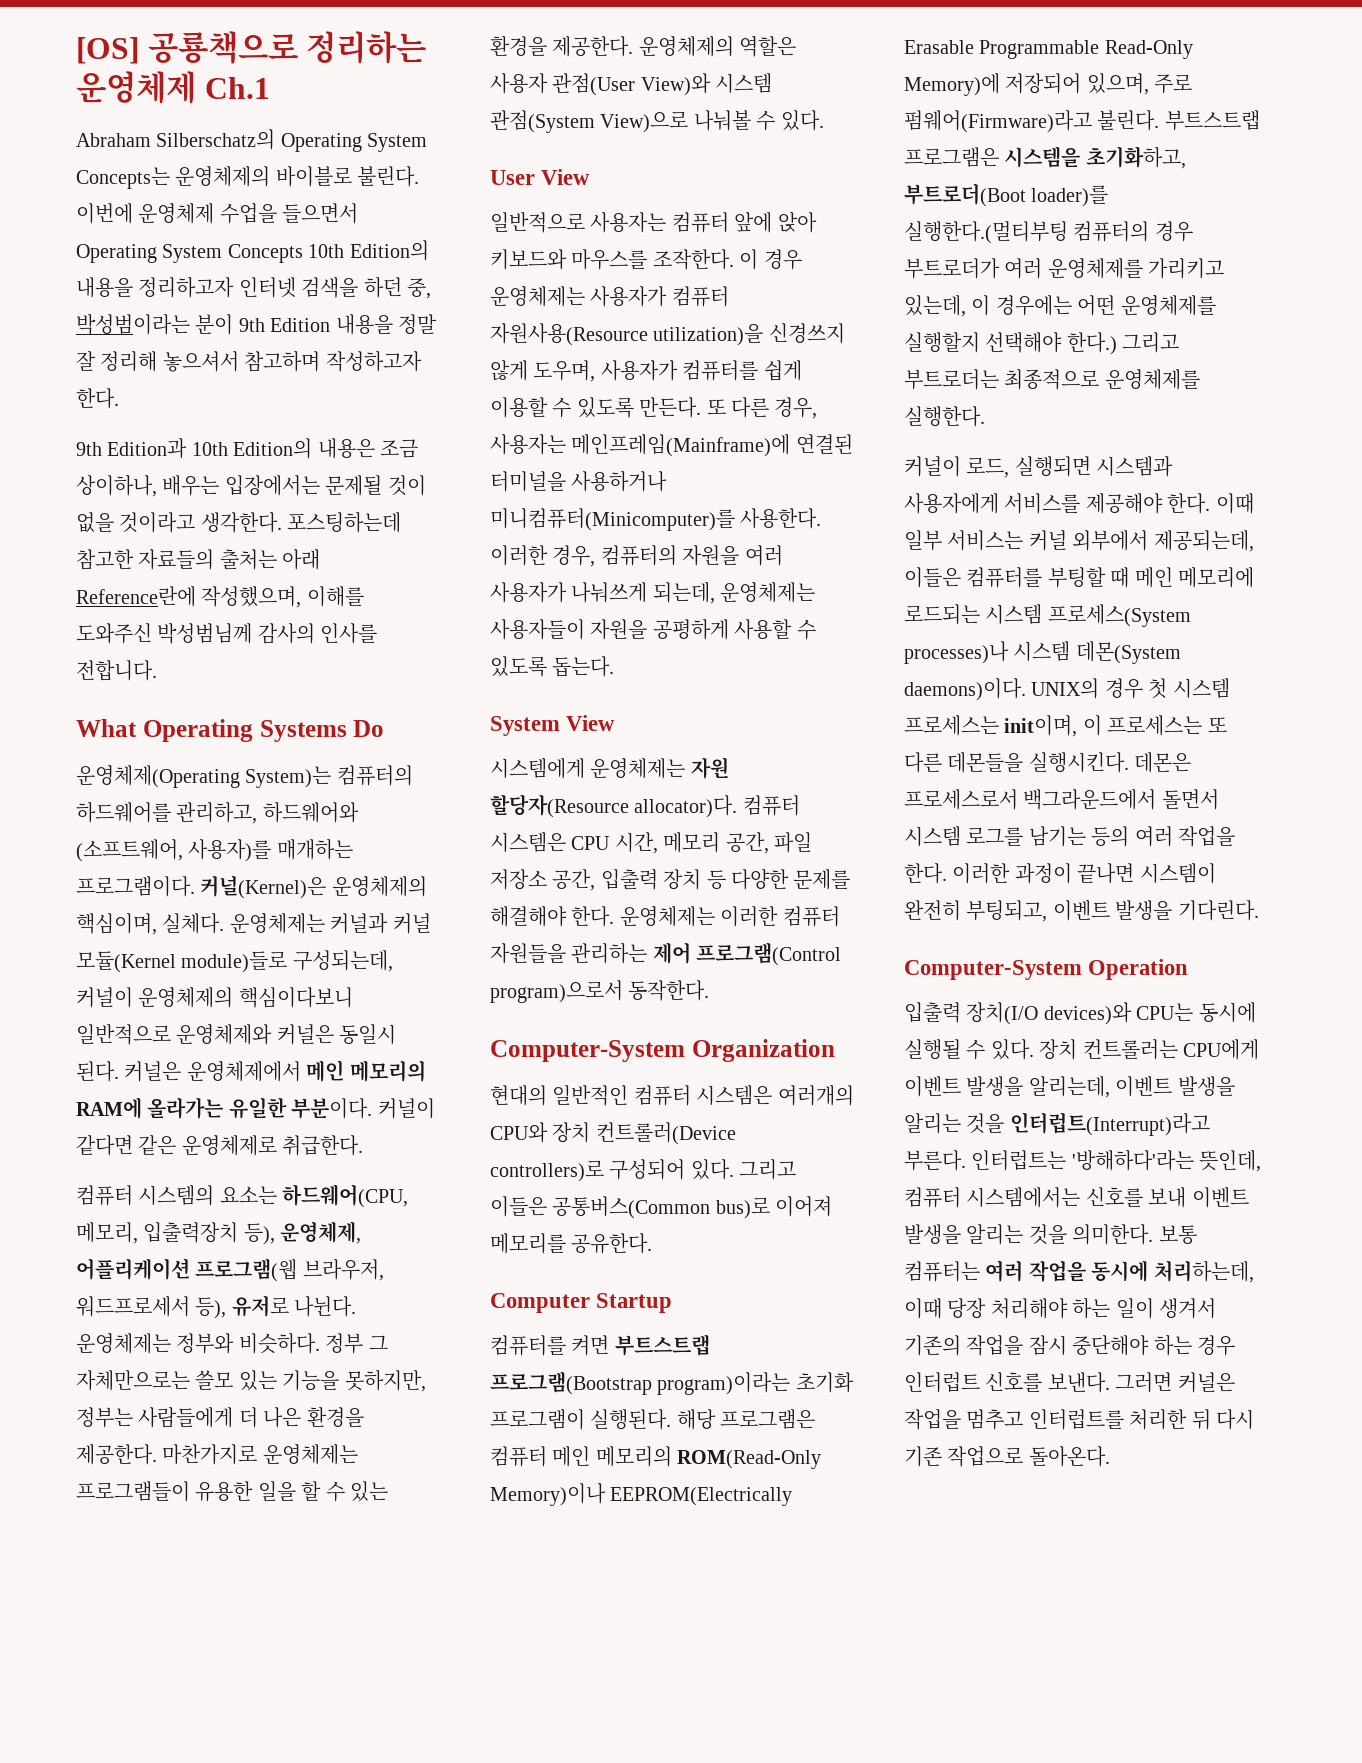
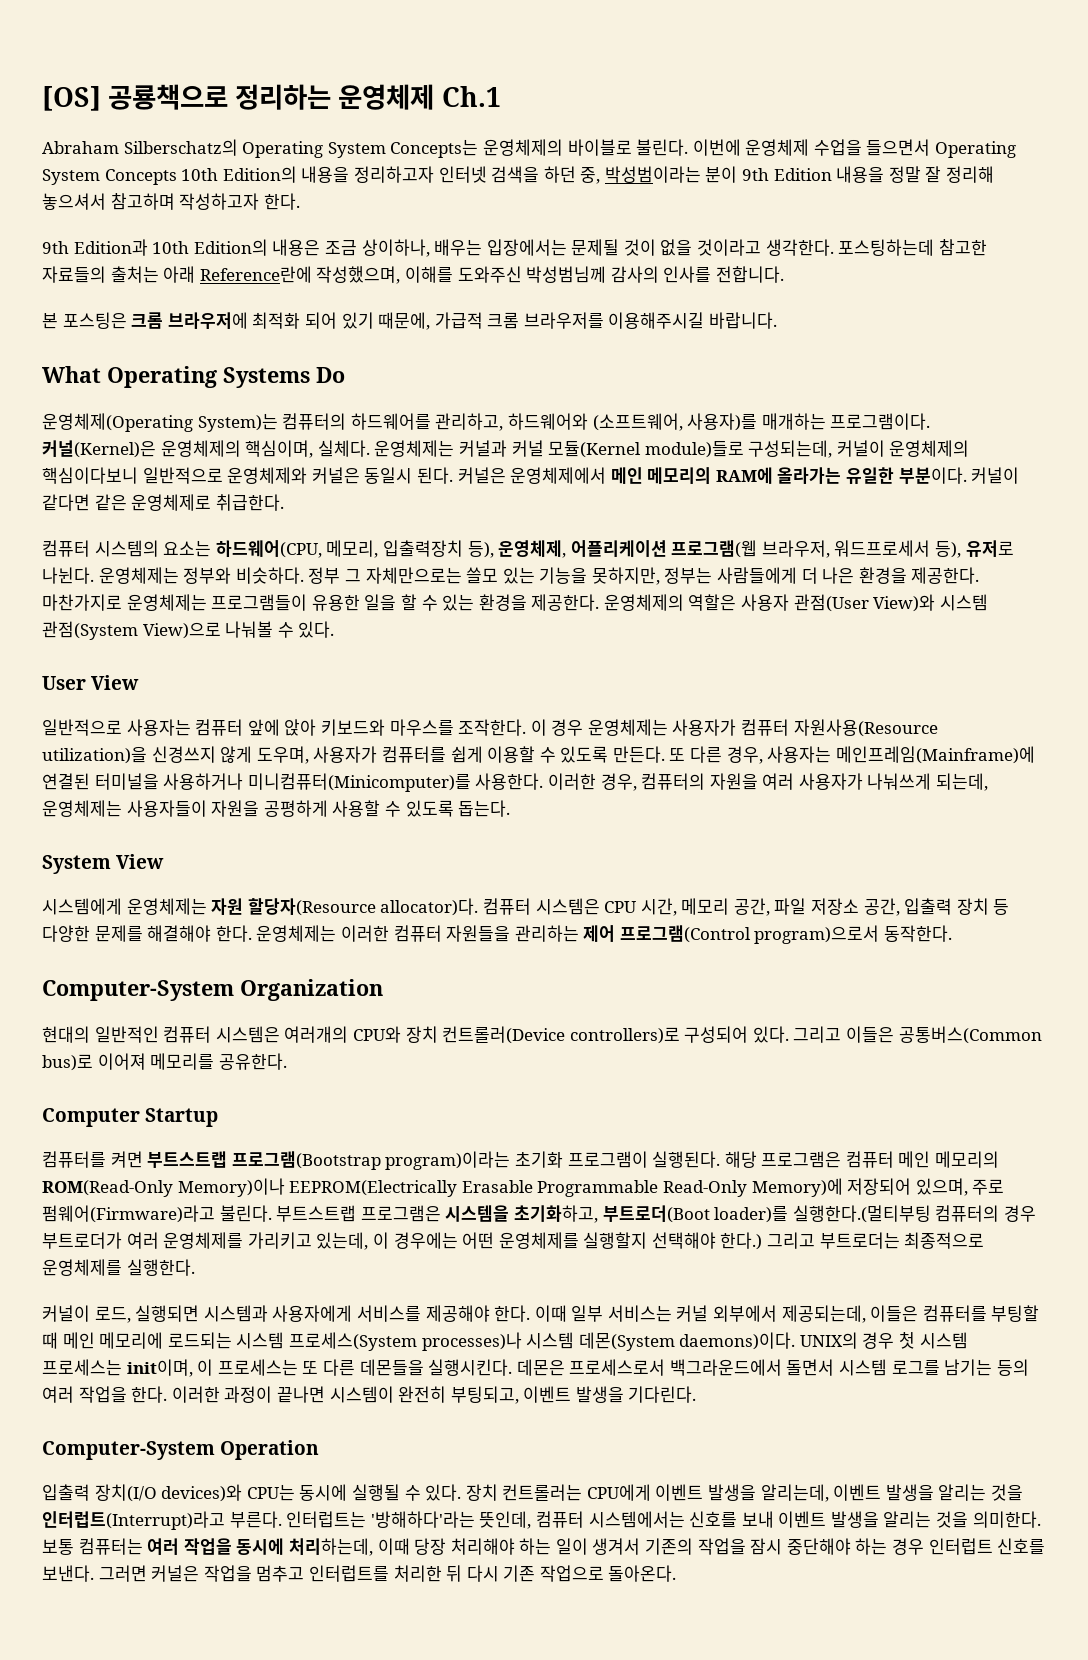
(157, 670) none -> [42,312,778,330] // 본 포스팅은 크롬 브라우저에 최적화 되어 있기 때문에, 가급적 크롬 브라우저를 이용해주시길 바랍니다.

